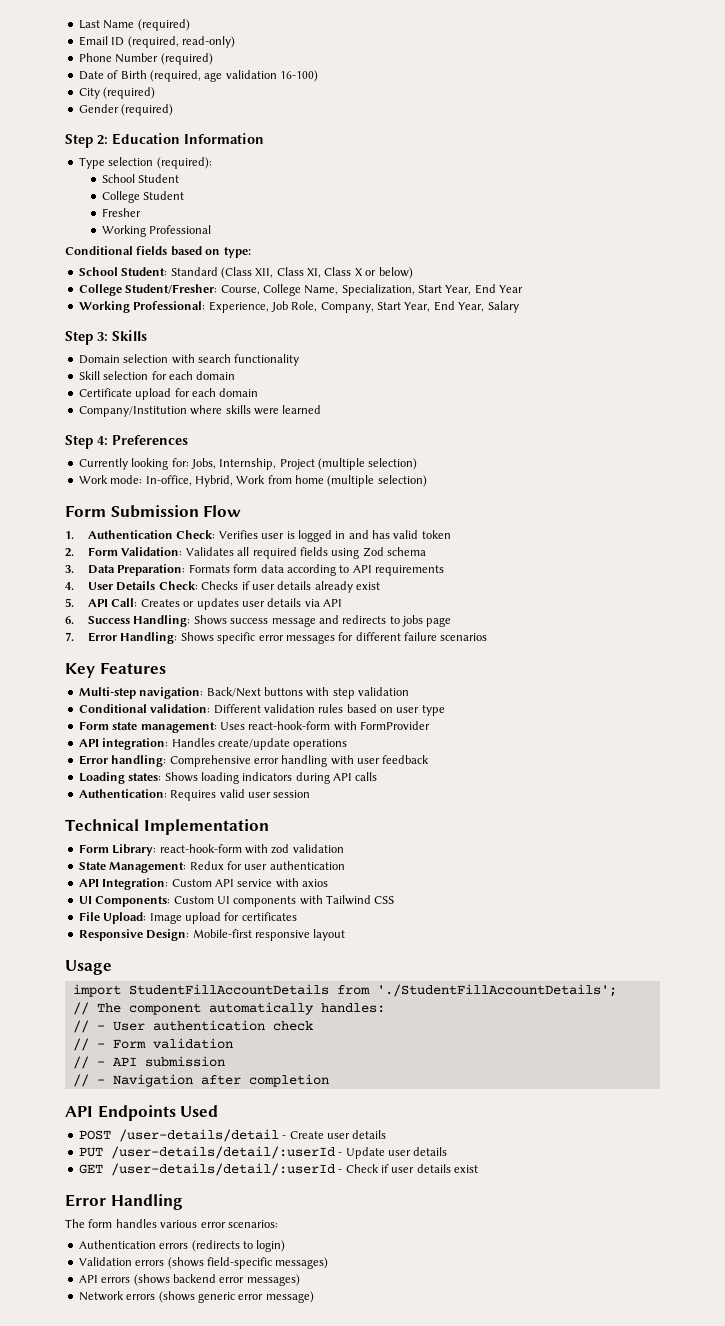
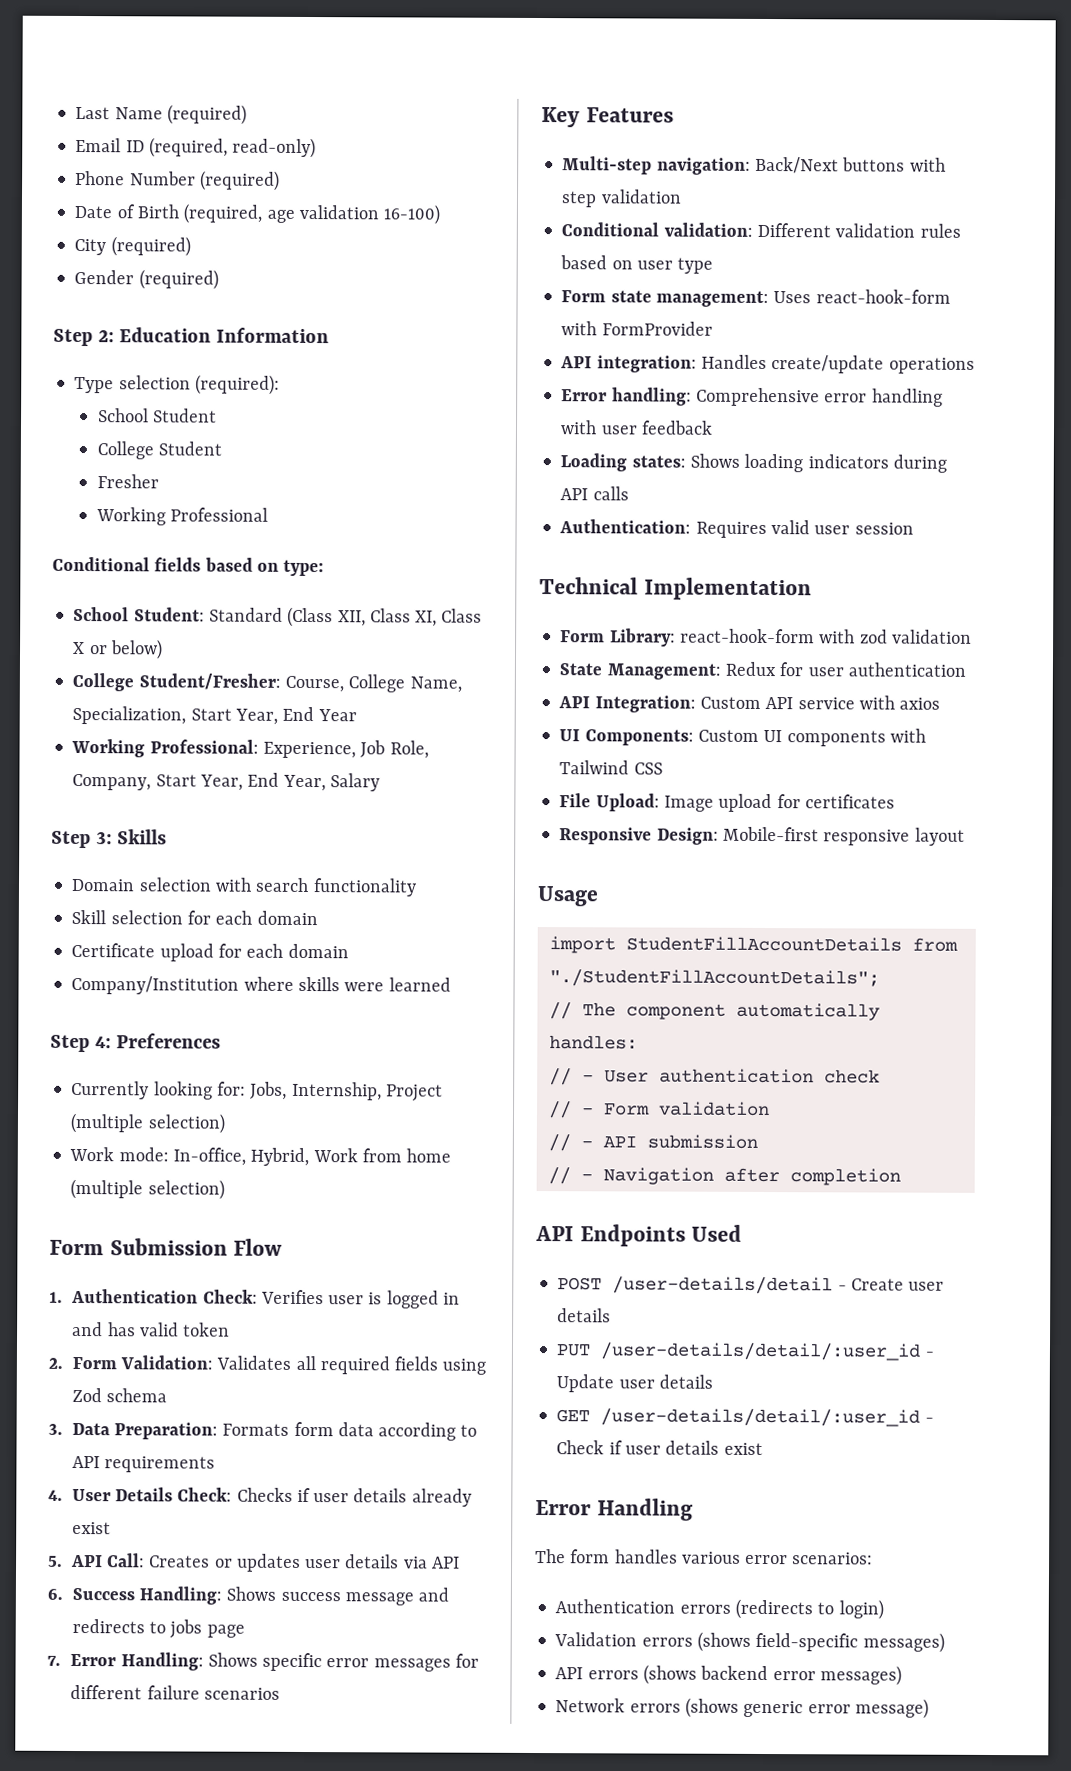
[376,984,617,997] './StudentFillAccountDetails'; -> [548,969,880,988] "./StudentFillAccountDetails";
[110,1146,335,1159] /user-details/detail/:userId -> [600,1342,922,1361] /user-details/detail/:user_id
[110,1163,335,1176] /user-details/detail/:userId -> [600,1408,921,1427] /user-details/detail/:user_id

